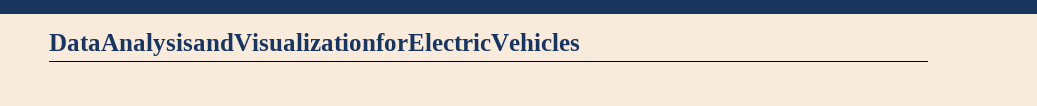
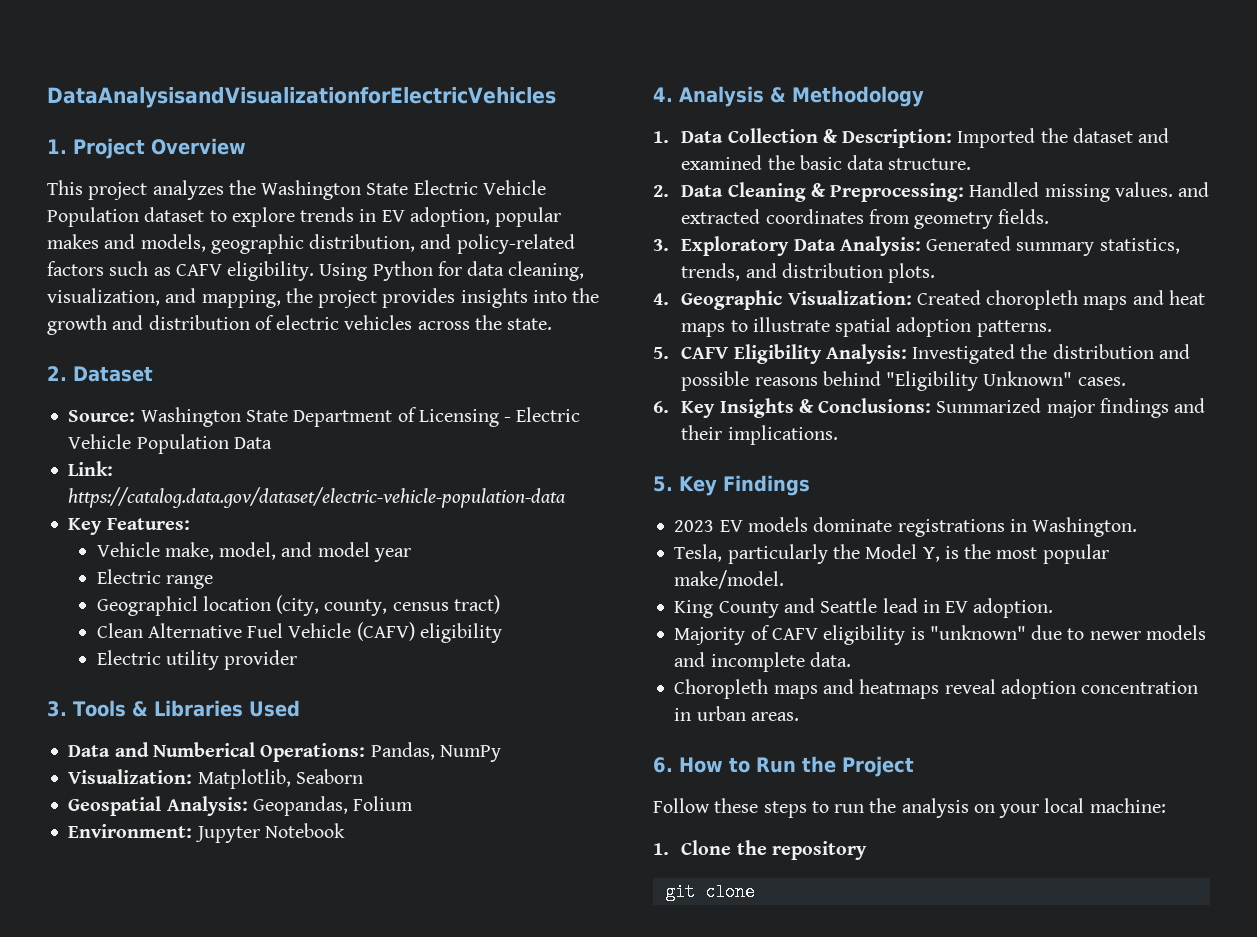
(580, 44) none -> [47,138,246,159] [47,180,546,200] [47,207,562,227] [47,234,575,254] [47,261,585,281] [47,288,600,308] [47,315,553,335] [47,366,153,382] [68,407,581,427] [68,434,272,454] [68,461,114,476] [68,487,567,508] [68,518,190,535] [96,542,412,562] [96,569,213,589] [96,595,501,616] [96,622,503,643] [96,650,298,670] [47,700,300,717] [68,742,501,762] [68,769,363,789] [68,796,414,816] [68,823,345,843] [653,86,924,107] [653,128,1170,148] [681,155,972,170] [653,182,1210,202] [681,209,1050,229] [653,236,1180,256] [681,263,936,283] [653,290,1205,310] [681,317,1052,337] [653,344,1190,364] [681,371,1126,391] [653,398,1206,418] [681,425,838,445] [653,475,810,496] [674,517,1138,537] [674,544,1109,564] [674,570,785,589] [674,598,1054,618] [674,625,1206,645] [674,652,851,672] [674,679,1199,699] [674,706,799,721] [653,756,914,777] [653,798,1166,818] [653,840,867,860] [664,883,755,901] // 1. Project Overview // This project analyzes the Washington State Electric Vehicle Population dataset to explore trends in EV adoption, popular makes and models, geographic distribution, and policy-related factors such as CAFV eligibility. Using Python for data cleaning, visualization, and mapping, the project provides insights into the growth and distribution of electric vehicles across the state. // 2. Dataset // Source: Washington State Department of Licensing - Electric Vehicle Population Data // Link: https://catalog.data.gov/dataset/electric-vehicle-population-data // Key Features: // Vehicle make, model, and model year // Electric range // Geographicl location (city, county, census tract) // Clean Alternative Fuel Vehicle (CAFV) eligibility // Electric utility provider // 3. Tools & Libraries Used // Data and Numberical Operations: Pandas, NumPy // Visualization: Matplotlib, Seaborn // Geospatial Analysis: Geopandas, Folium // Environment: Jupyter Notebook // 4. Analysis & Methodology // 1. Data Collection & Description: Imported the dataset and examined the basic data structure. // 2. Data Cleaning & Preprocessing: Handled missing values. and extracted coordinates from geometry fields. // 3. Exploratory Data Analysis: Generated summary statistics, trends, and distribution plots. // 4. Geographic Visualization: Created choropleth maps and heat maps to illustrate spatial adoption patterns. // 5. CAFV Eligibility Analysis: Investigated the distribution and possible reasons behind "Eligibility Unknown" cases. // 6. Key Insights & Conclusions: Summarized major findings and their implications. // 5. Key Findings // 2023 EV models dominate registrations in Washington. // Tesla, particularly the Model Y, is the most popular make/model. // King County and Seattle lead in EV adoption. // Majority of CAFV eligibility is "unknown" due to newer models and incomplete data. // Choropleth maps and heatmaps reveal adoption concentration in urban areas. // 6. How to Run the Project // Follow these steps to run the analysis on your local machine: // 1. Clone the repository // git clone

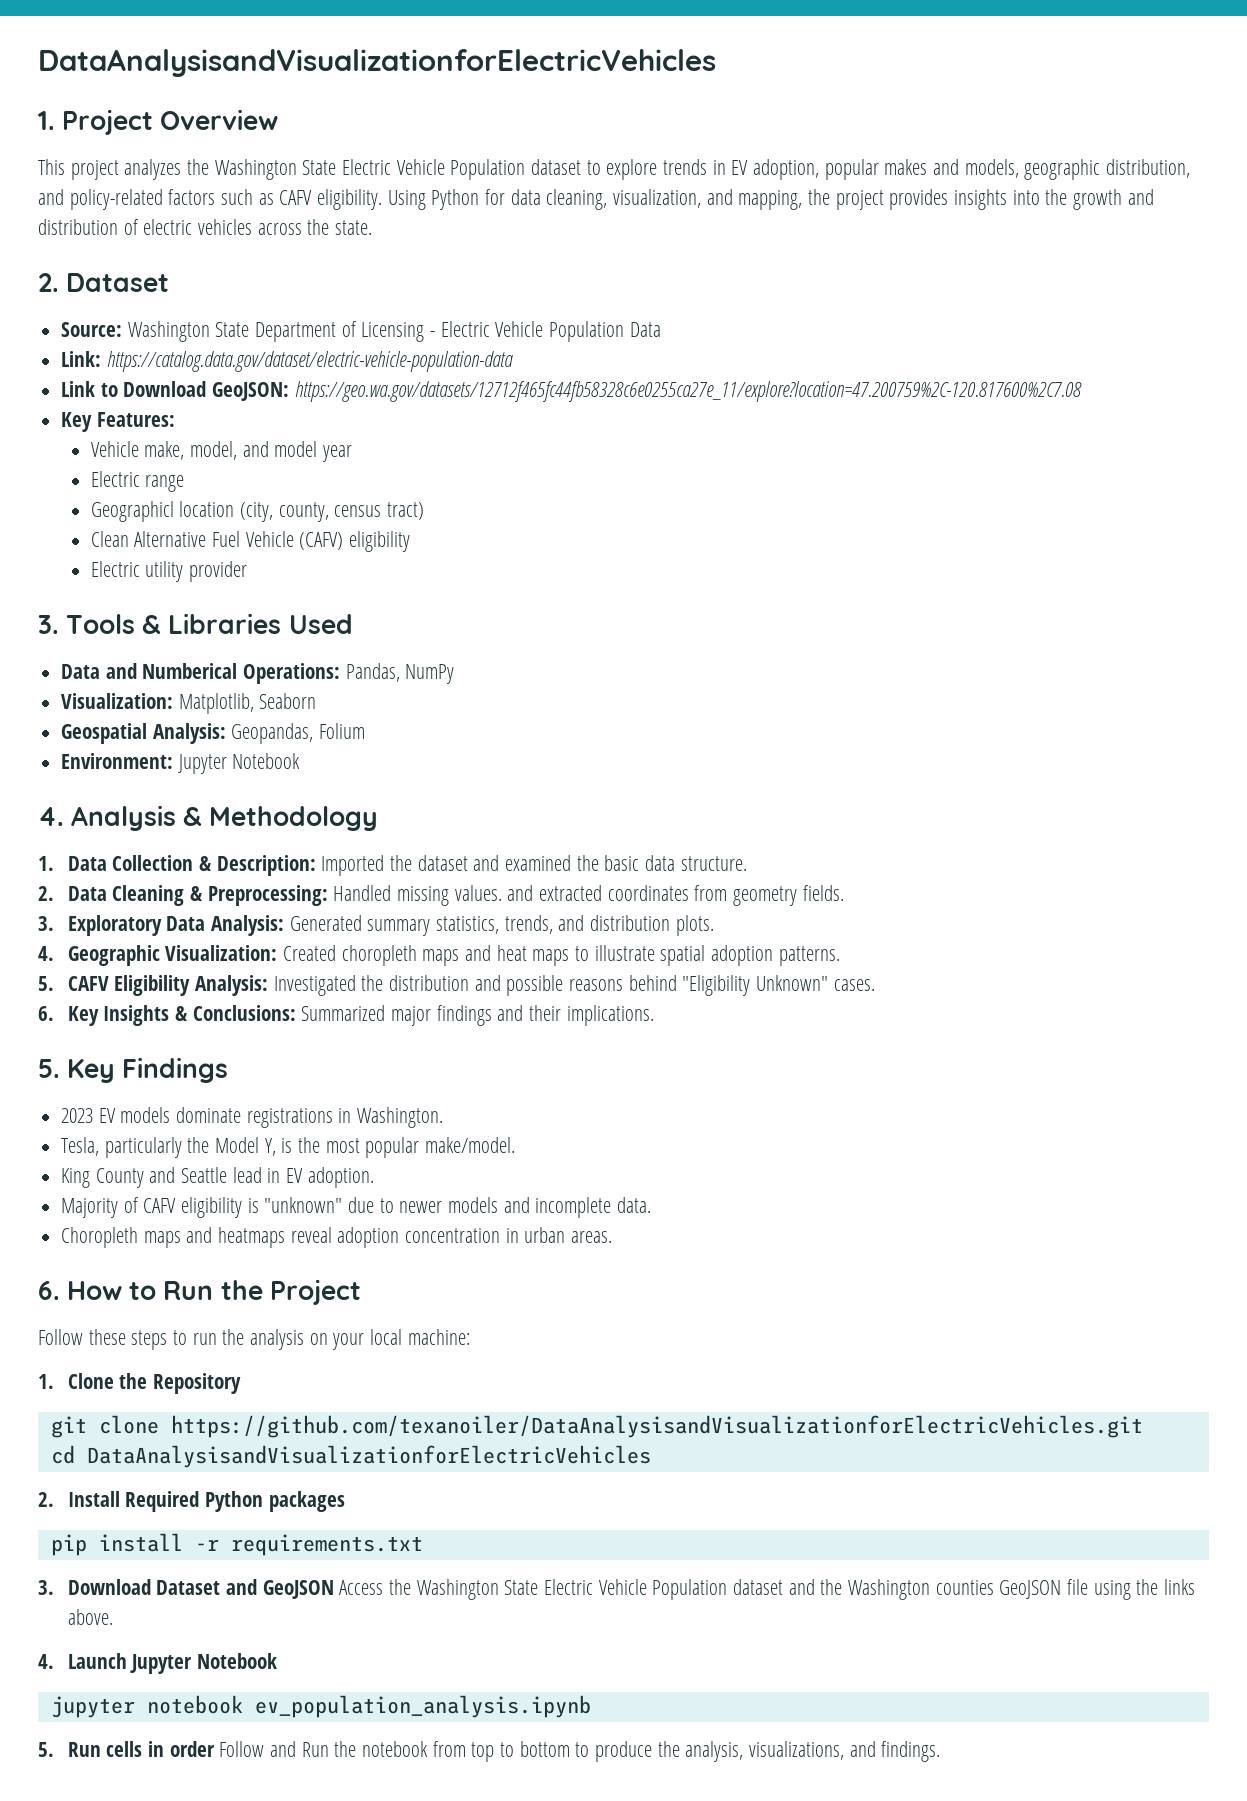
(567, 497) none -> [61,381,1082,402] // Link to Download GeoJSON: https://geo.wa.gov/datasets/12712f465fc44fb58328c6e0255ca27e_11/explore?location=47.200759%2C-120.817600%2C7.08
[771,841,867,860] repository -> [152,1373,241,1394] Repository
(755, 892) none -> [170,1415,1143,1438] [50,1445,651,1468] [38,1491,345,1512] [50,1533,423,1556] [38,1579,1196,1600] [67,1609,113,1625] [38,1653,277,1674] [50,1695,591,1718] [38,1741,941,1762] https://github.com/texanoiler/DataAnalysisandVisualizationforElectricVehicles.git // cd DataAnalysisandVisualizationforElectricVehicles // 2. Install Required Python packages // pip install -r requirements.txt // 3. Download Dataset and GeoJSON Access the Washington State Electric Vehicle Population dataset and the Washington counties GeoJSON file using the links above. // 4. Launch Jupyter Notebook // jupyter notebook ev_population_analysis.ipynb // 5. Run cells in order Follow and Run the notebook from top to bottom to produce the analysis, visualizations, and findings.

